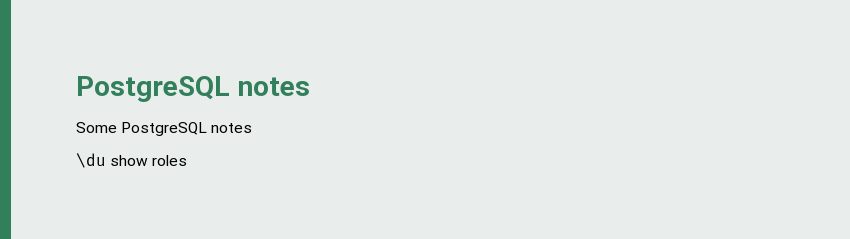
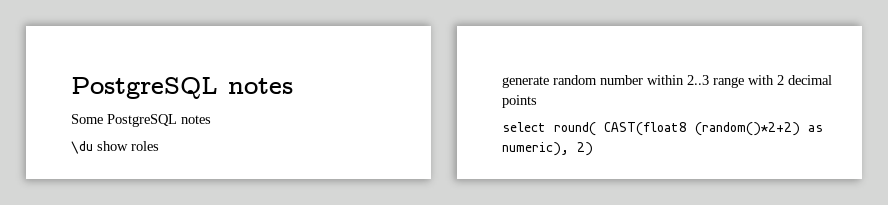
(188, 160) none -> [502,75,832,88] [502,95,537,108] [502,122,823,136] [502,142,593,156] // generate random number within 2..3 range with 2 decimal points // select round( CAST(float8 (random()*2+2) as numeric), 2)

